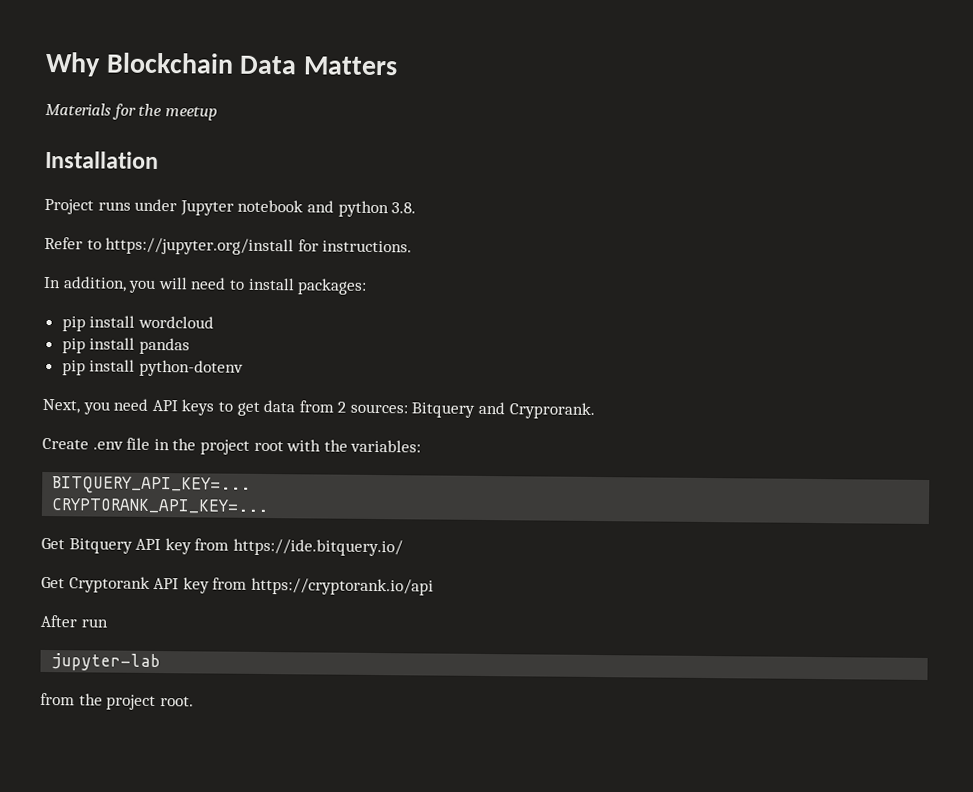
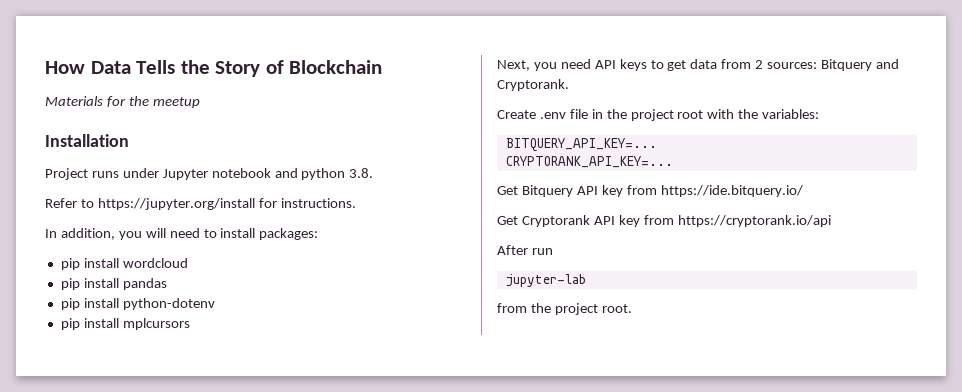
[45,51,101,77] Why -> [45,60,284,77] How Data Tells the Story of
[239,55,398,76] Data Matters -> (383, 67) none
(244, 368) none -> [60,318,190,330] // pip install mplcursors
[508,402,595,419] Cryprorank. -> [497,79,569,91] Cryptorank.

